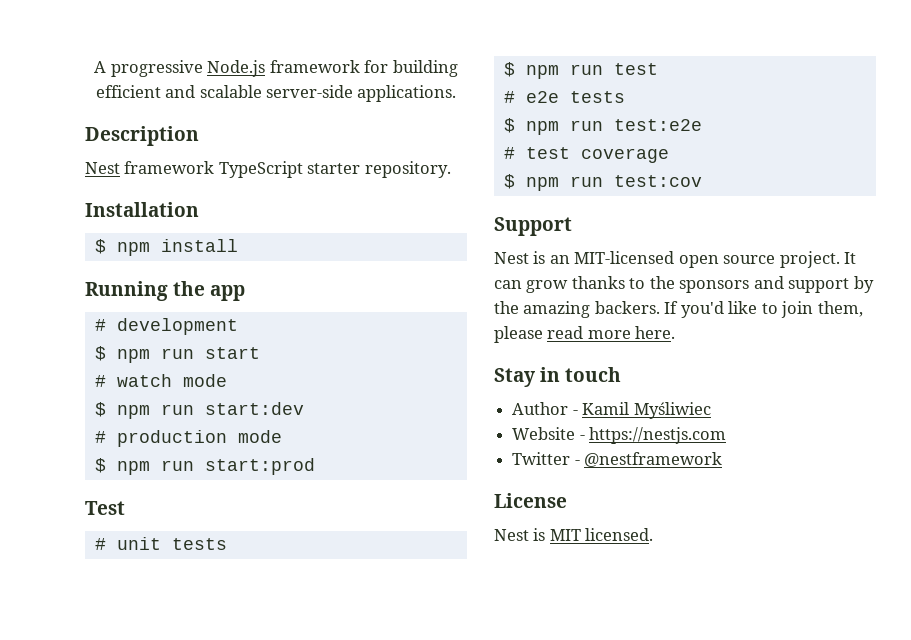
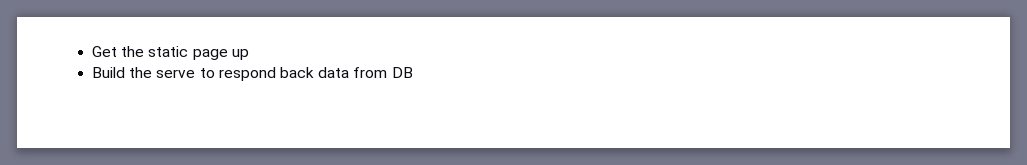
[94,60,458,77] [95,85,457,102] [85,126,199,146] [85,161,451,178] [85,202,199,217] [94,239,238,256] [85,281,246,301] [94,318,238,335] [94,346,260,363] [94,374,227,387] [94,402,304,419] [94,430,282,447] [94,458,315,475] [85,501,125,515] [94,537,227,550] [503,62,658,79] [503,91,625,103] [503,118,702,135] [503,147,669,163] [503,174,702,191] [494,217,572,236] [494,251,857,268] [494,276,874,293] [494,301,863,318] [494,326,676,343] [494,367,622,387] [512,402,711,419] [512,427,727,444] [512,452,723,467] [494,493,567,508] [494,528,654,541] A progressive Node.js framework for building efficient and scalable server-side applications. // Description // Nest framework TypeScript starter repository. // Installation // $ npm install // Running the app // # development // $ npm run start // # watch mode // $ npm run start:dev // # production mode // $ npm run start:prod // Test // # unit tests // $ npm run test // # e2e tests // $ npm run test:e2e // # test coverage // $ npm run test:cov // Support // Nest is an MIT-licensed open source project. It can grow thanks to the sponsors and support by the amazing backers. If you'd like to join them, please read more here. // Stay in touch // Author - Kamil Myśliwiec // Website - https://nestjs.com // Twitter - @nestframework // License // Nest is MIT licensed. -> [92,46,249,60] [92,67,413,81] Get the static page up // Build the serve to respond back data from DB

